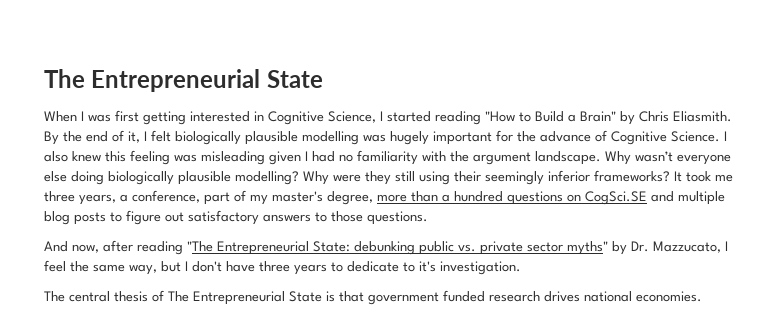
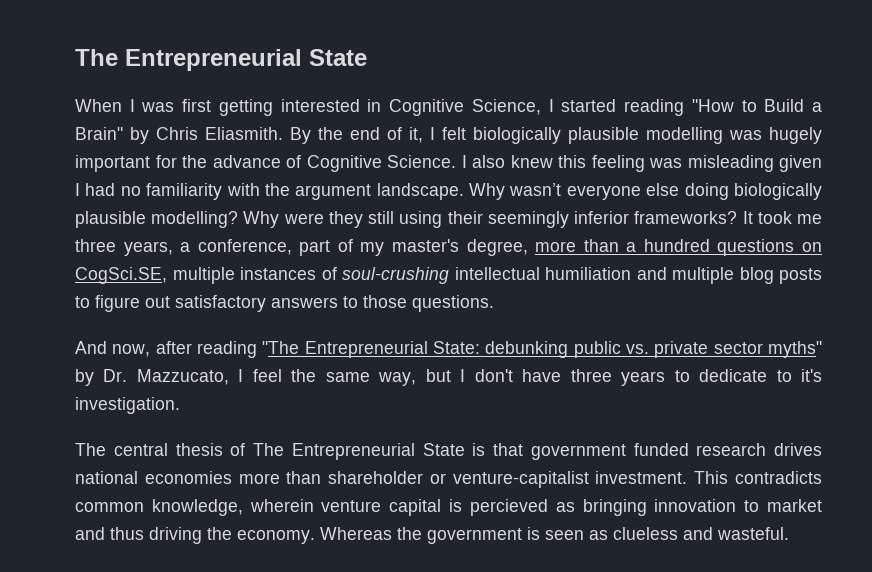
[585,191,647,205] CogSci.SE -> [75,267,631,284] CogSci.SE, multiple instances of soul-crushing intellectual humiliation
[636,291,702,302] economies. -> [144,471,823,488] [75,499,823,516] [75,527,789,544] economies more than shareholder or venture-capitalist investment. This contradicts common knowledge, wherein venture capital is percieved as bringing innovation to market and thus driving the economy. Whereas the government is seen as clueless and wasteful.

